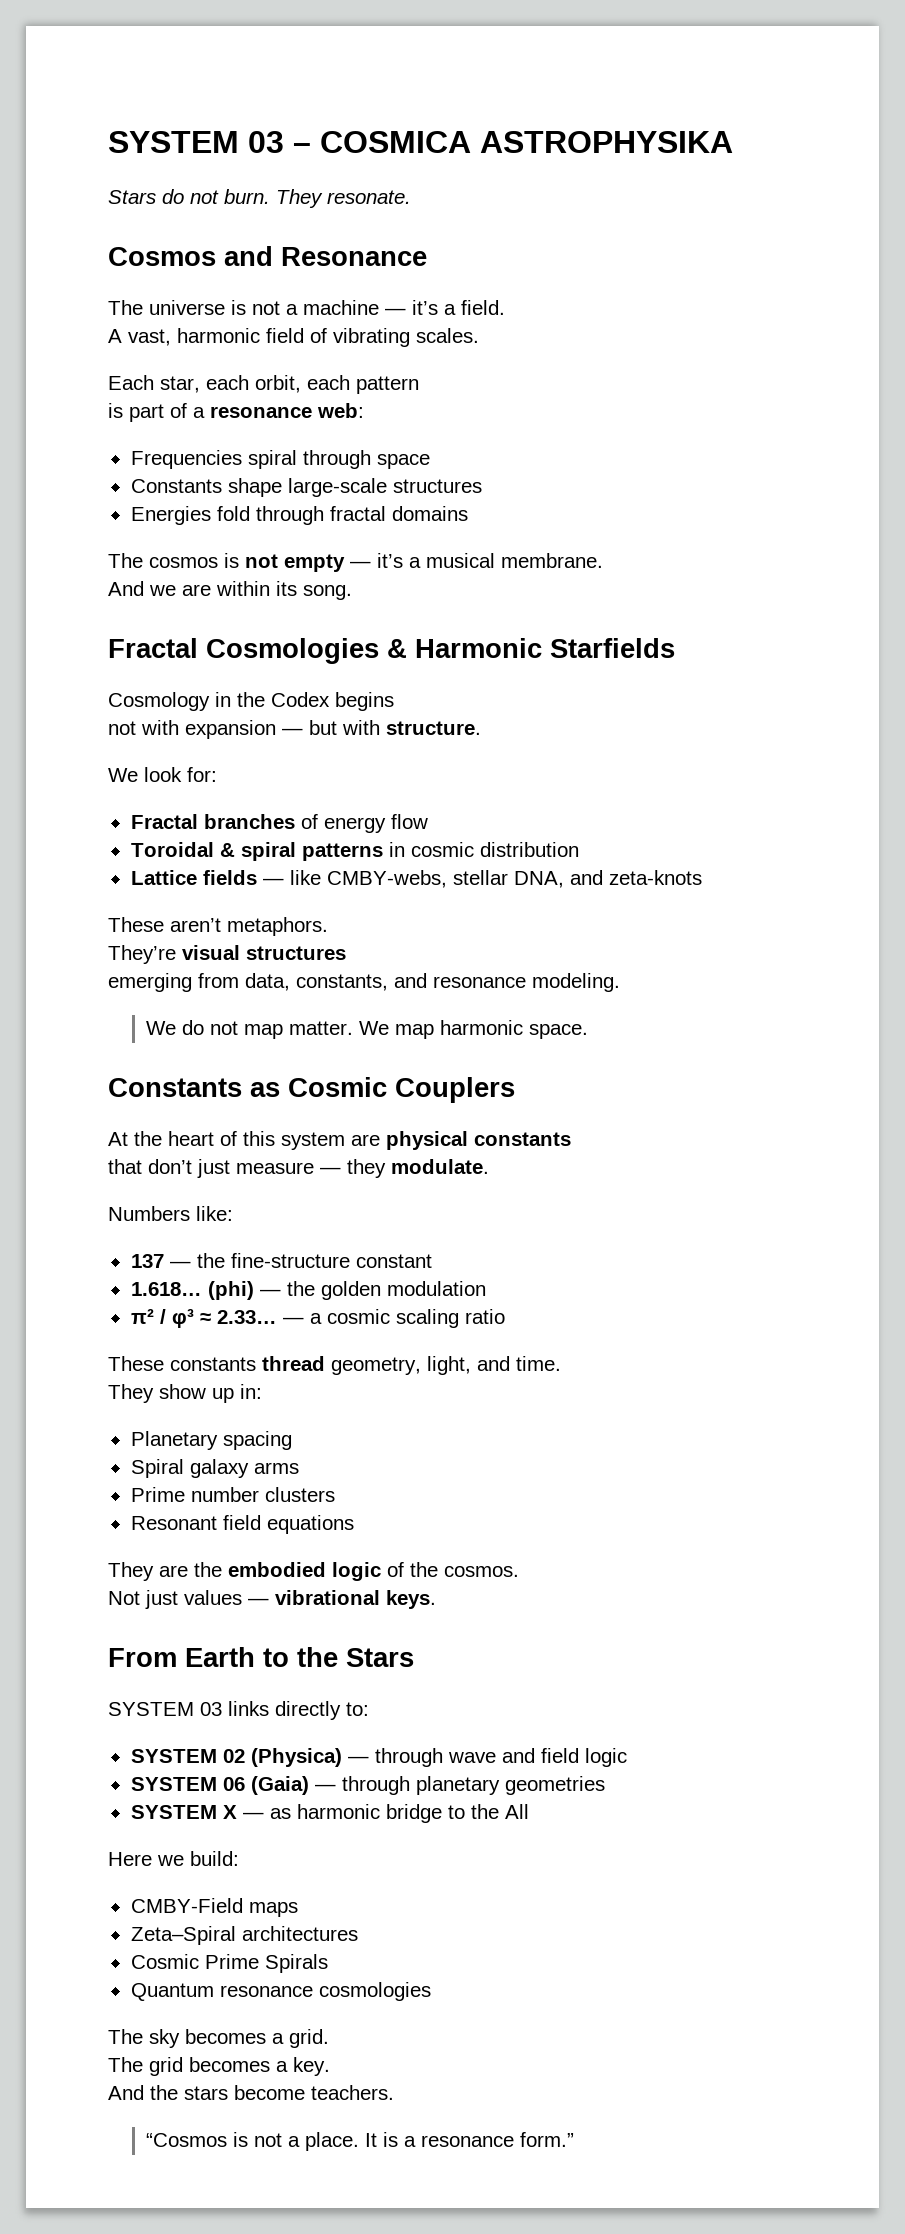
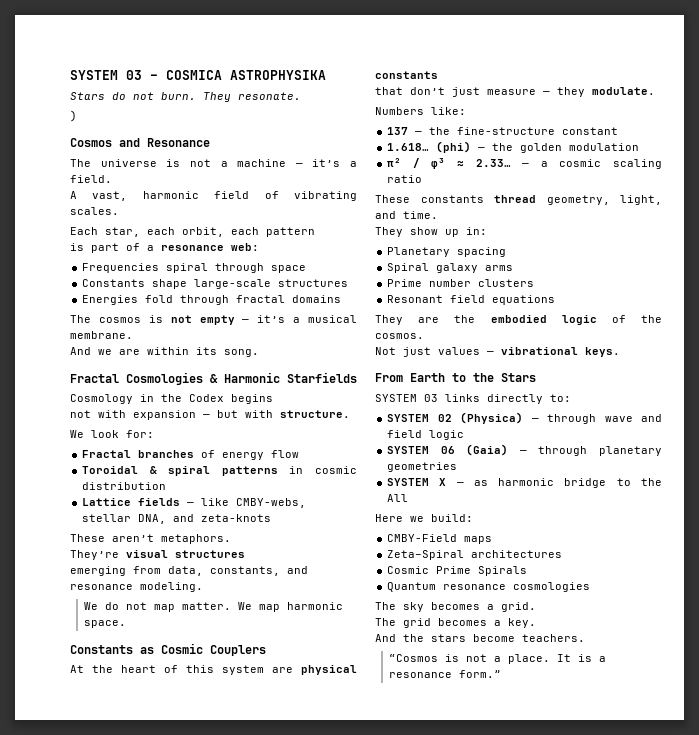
(411, 197) none -> [70,110,77,122] // )

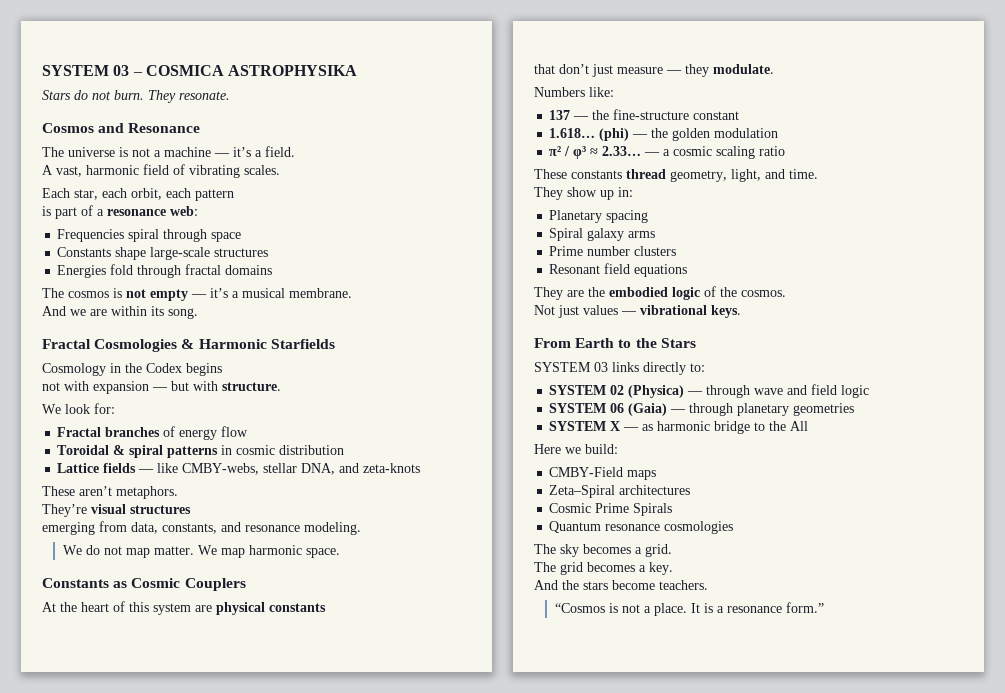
[70,110,77,122] // ) -> (230, 95) none

